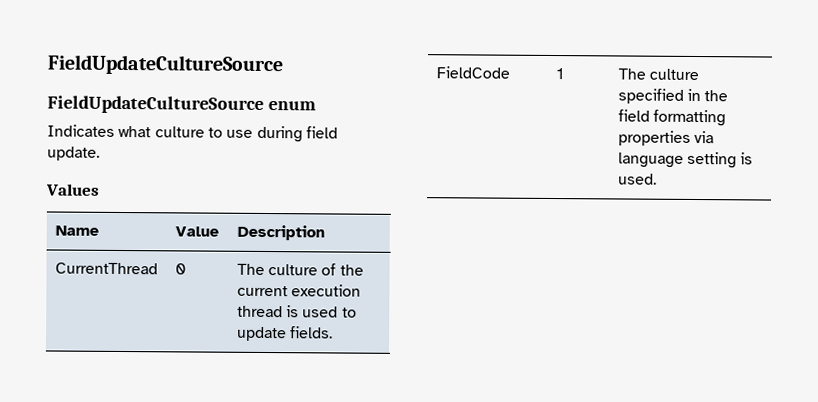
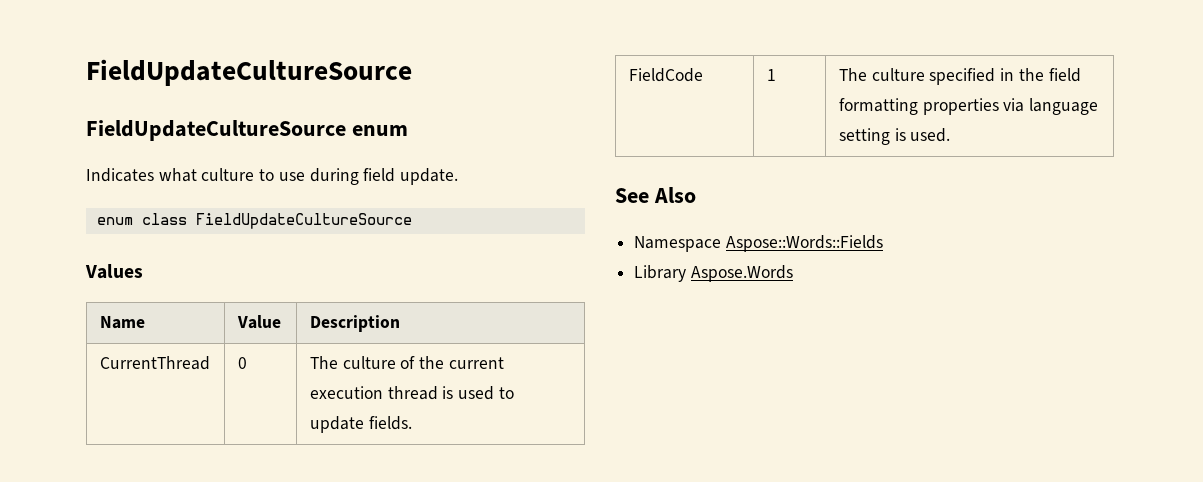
(100, 153) none -> [96,213,412,229] // enum class FieldUpdateCultureSource
(657, 179) none -> [615,187,696,203] [634,235,883,252] [634,265,793,282] // See Also // Namespace Aspose::Words::Fields // Library Aspose.Words

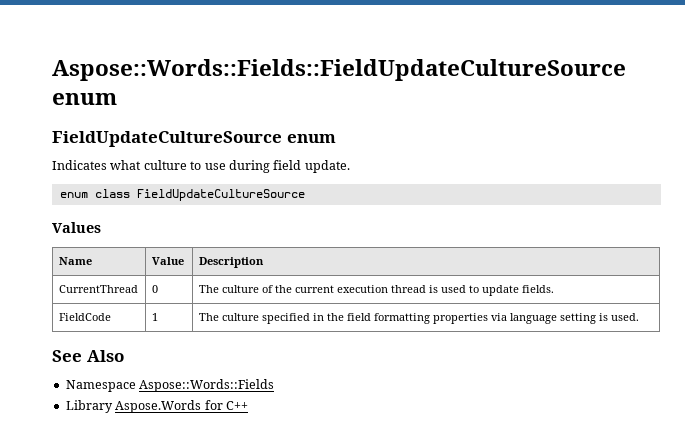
[86,59,412,86] FieldUpdateCultureSource -> [52,59,626,81] [52,93,117,105] Aspose::Words::Fields::FieldUpdateCultureSource enum
(793, 273) none -> [204,400,248,410] for C++

